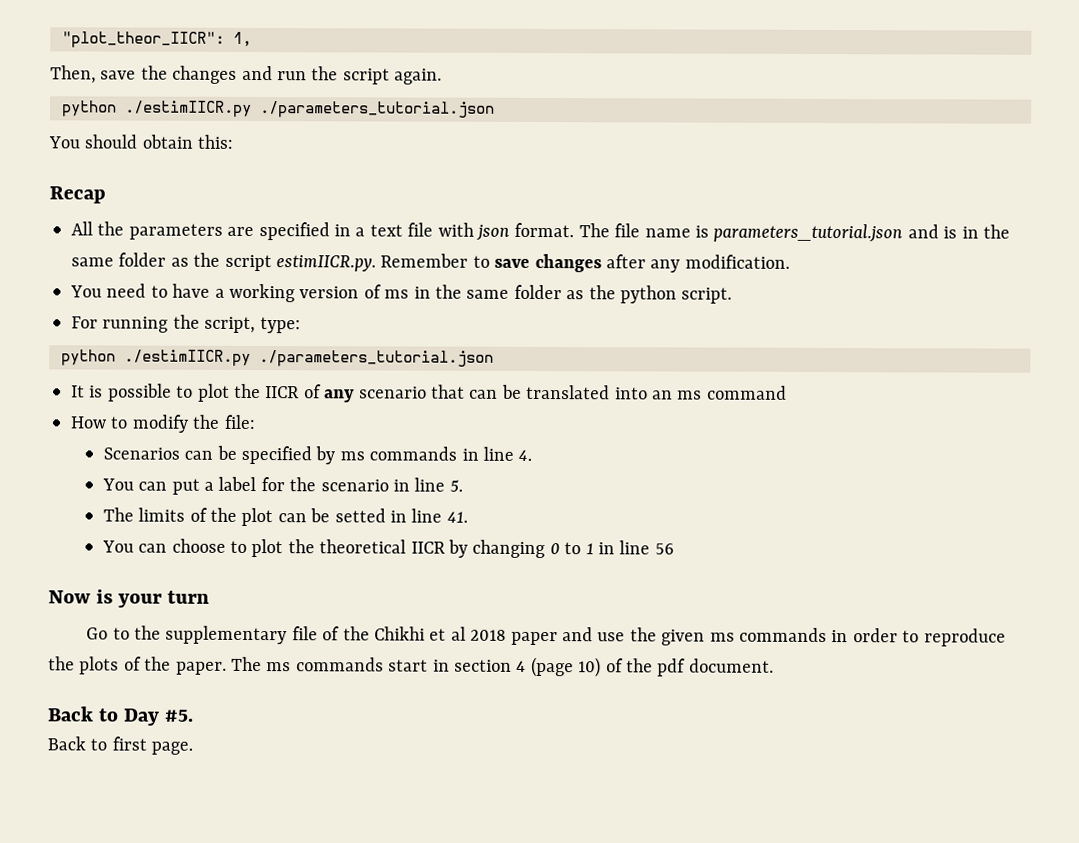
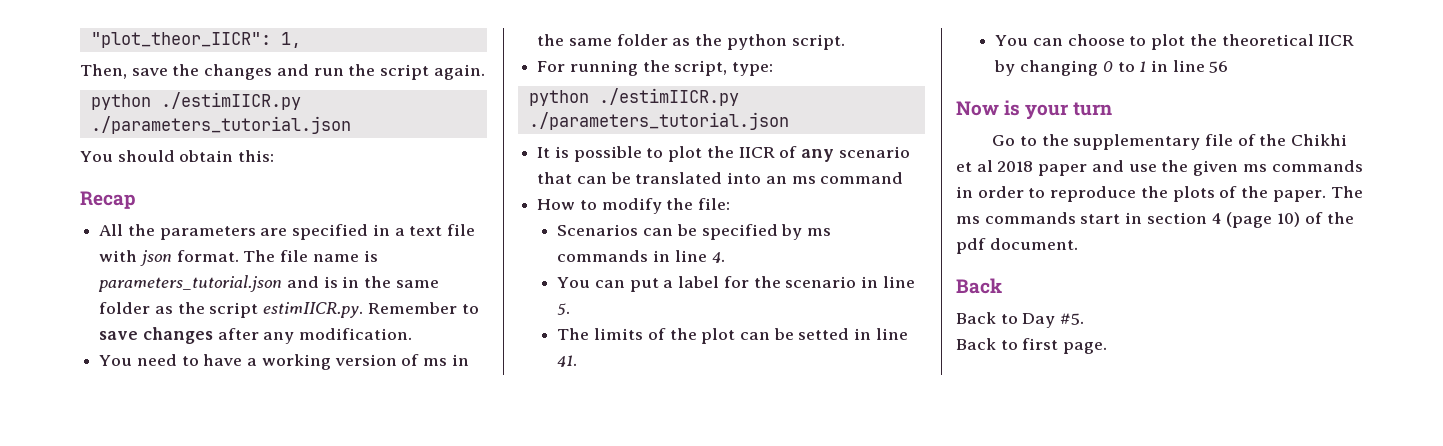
(94, 714) none -> [956,312,996,324] // Back

